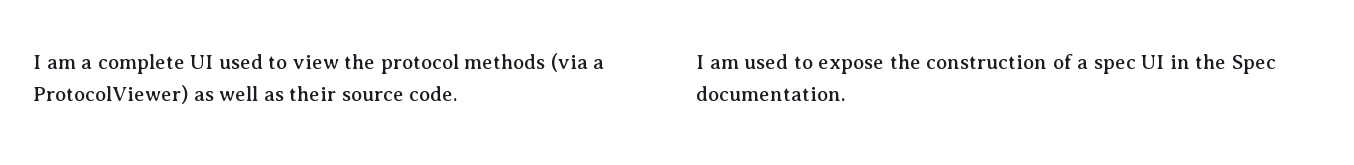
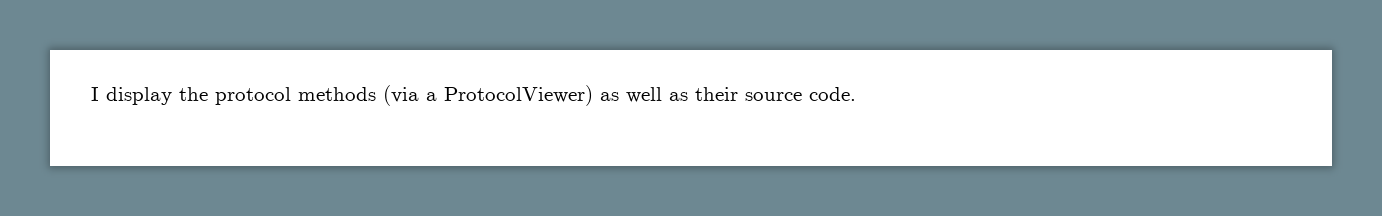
[33,54,339,74] I am a complete UI used to view -> [91,87,172,105] I display
[696,54,1276,74] [696,86,845,101] // I am used to expose the construction of a spec UI in the Spec documentation. -> (856, 94) none

